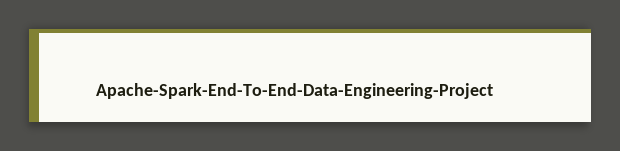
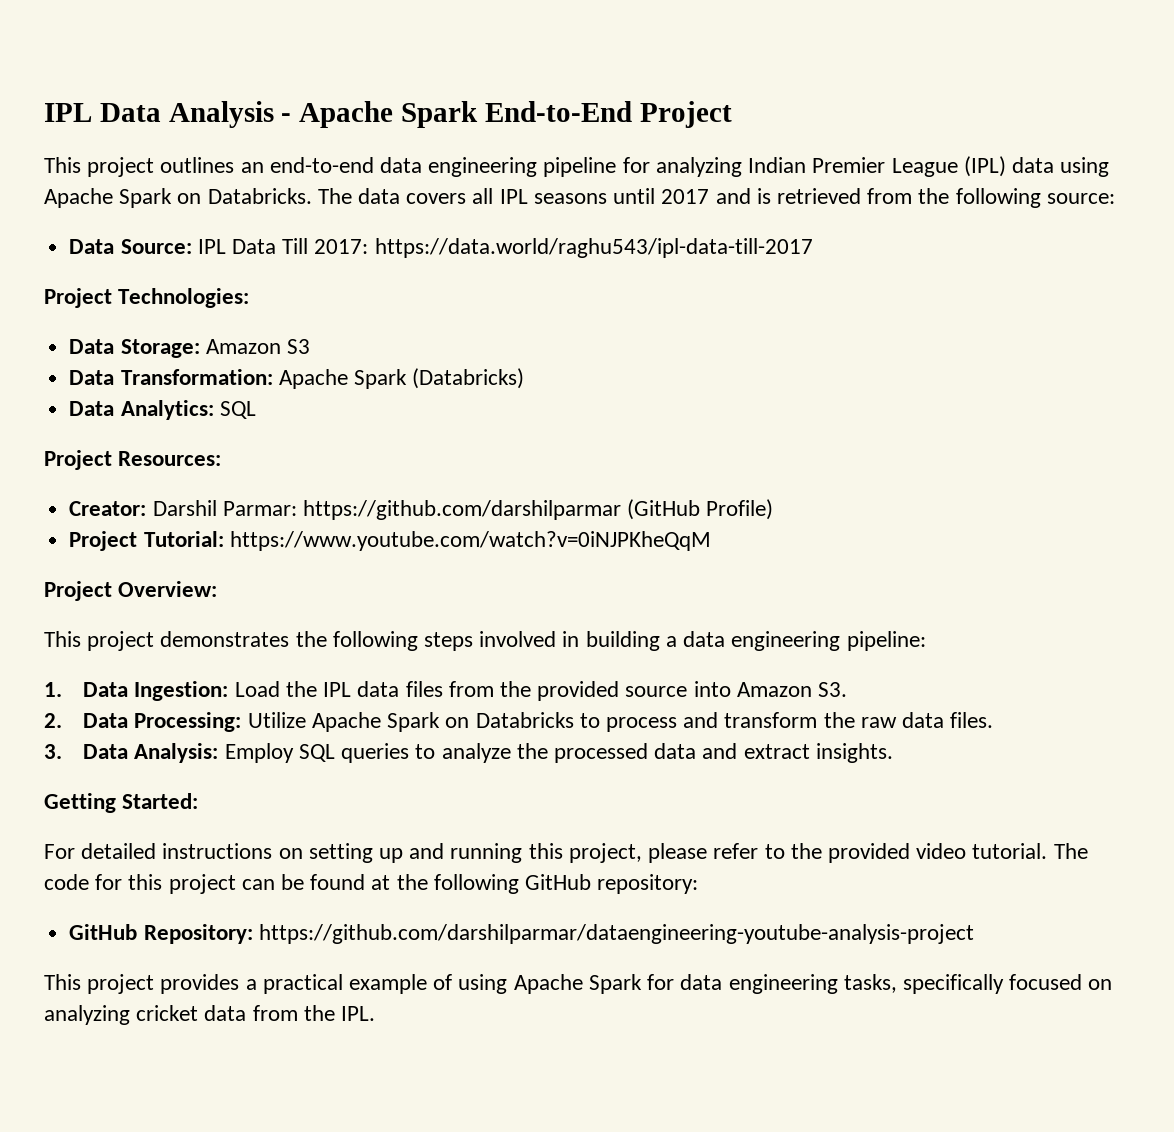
[96,83,493,99] Apache-Spark-End-To-End-Data-Engineering-Project -> [44,101,732,128] [44,156,1110,177] [44,188,1115,208] [69,238,813,258] [44,288,250,308] [69,339,310,358] [69,368,525,389] [69,400,256,420] [44,450,222,470] [69,499,774,520] [69,531,711,551] [44,581,218,601] [44,631,926,651] [44,681,847,701] [44,712,994,732] [44,743,893,763] [44,793,199,813] [44,843,1088,863] [44,874,699,894] [69,924,974,944] [44,974,1113,994] [44,1005,376,1025] IPL Data Analysis - Apache Spark End-to-End Project // This project outlines an end-to-end data engineering pipeline for analyzing Indian Premier League (IPL) data using Apache Spark on Databricks. The data covers all IPL seasons until 2017 and is retrieved from the following source: // Data Source: IPL Data Till 2017: https://data.world/raghu543/ipl-data-till-2017 // Project Technologies: // Data Storage: Amazon S3 // Data Transformation: Apache Spark (Databricks) // Data Analytics: SQL // Project Resources: // Creator: Darshil Parmar: https://github.com/darshilparmar (GitHub Profile) // Project Tutorial: https://www.youtube.com/watch?v=0iNJPKheQqM // Project Overview: // This project demonstrates the following steps involved in building a data engineering pipeline: // 1. Data Ingestion: Load the IPL data files from the provided source into Amazon S3. // 2. Data Processing: Utilize Apache Spark on Databricks to process and transform the raw data files. // 3. Data Analysis: Employ SQL queries to analyze the processed data and extract insights. // Getting Started: // For detailed instructions on setting up and running this project, please refer to the provided video tutorial. The code for this project can be found at the following GitHub repository: // GitHub Repository: https://github.com/darshilparmar/dataengineering-youtube-analysis-project // This project provides a practical example of using Apache Spark for data engineering tasks, specifically focused on analyzing cricket data from the IPL.

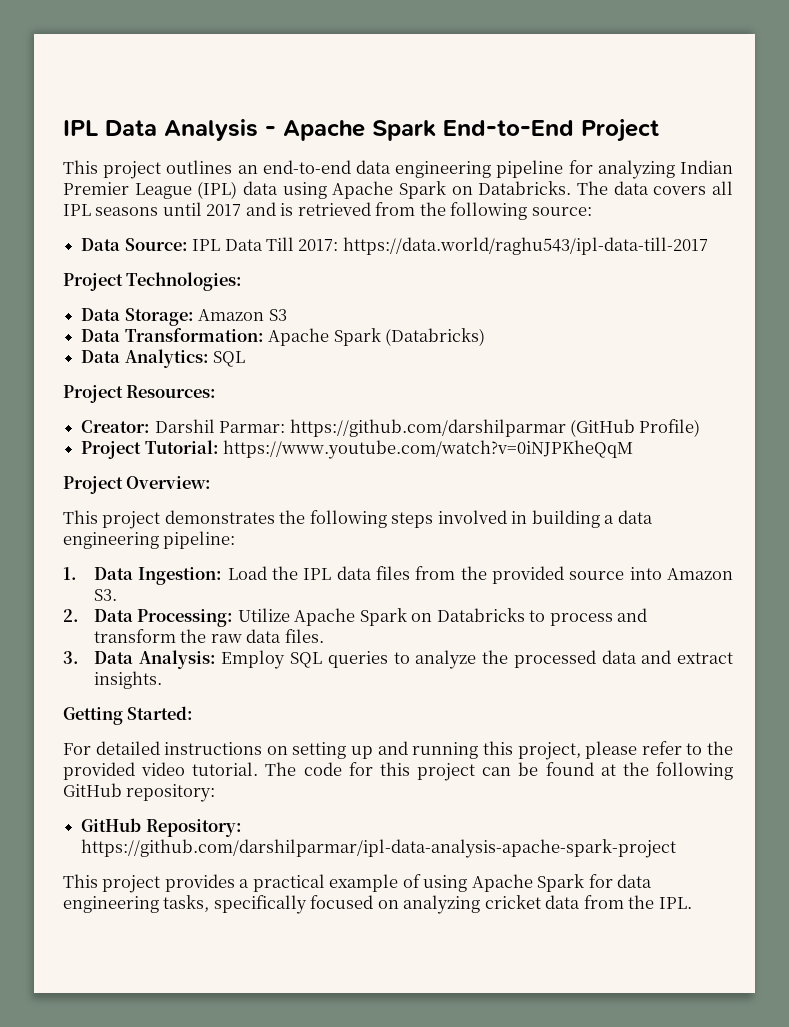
[258,924,974,944] https://github.com/darshilparmar/dataengineering-youtube-analysis-project -> [81,839,677,858] https://github.com/darshilparmar/ipl-data-analysis-apache-spark-project

